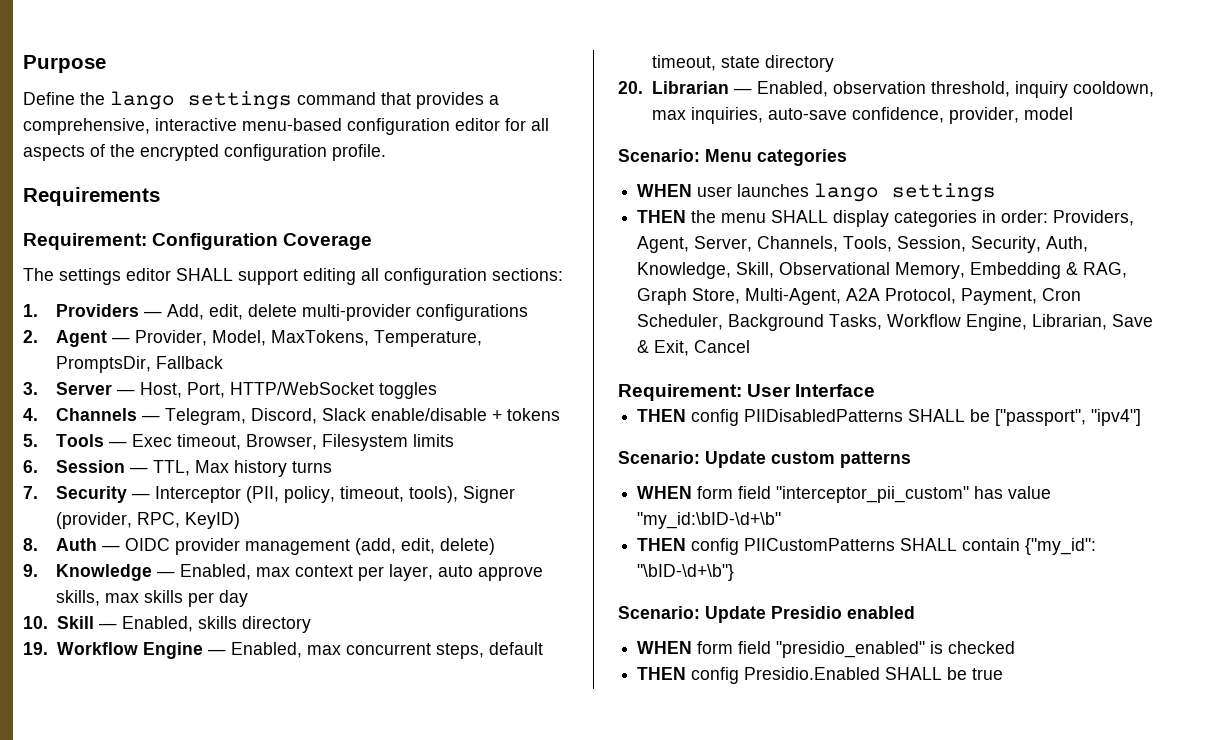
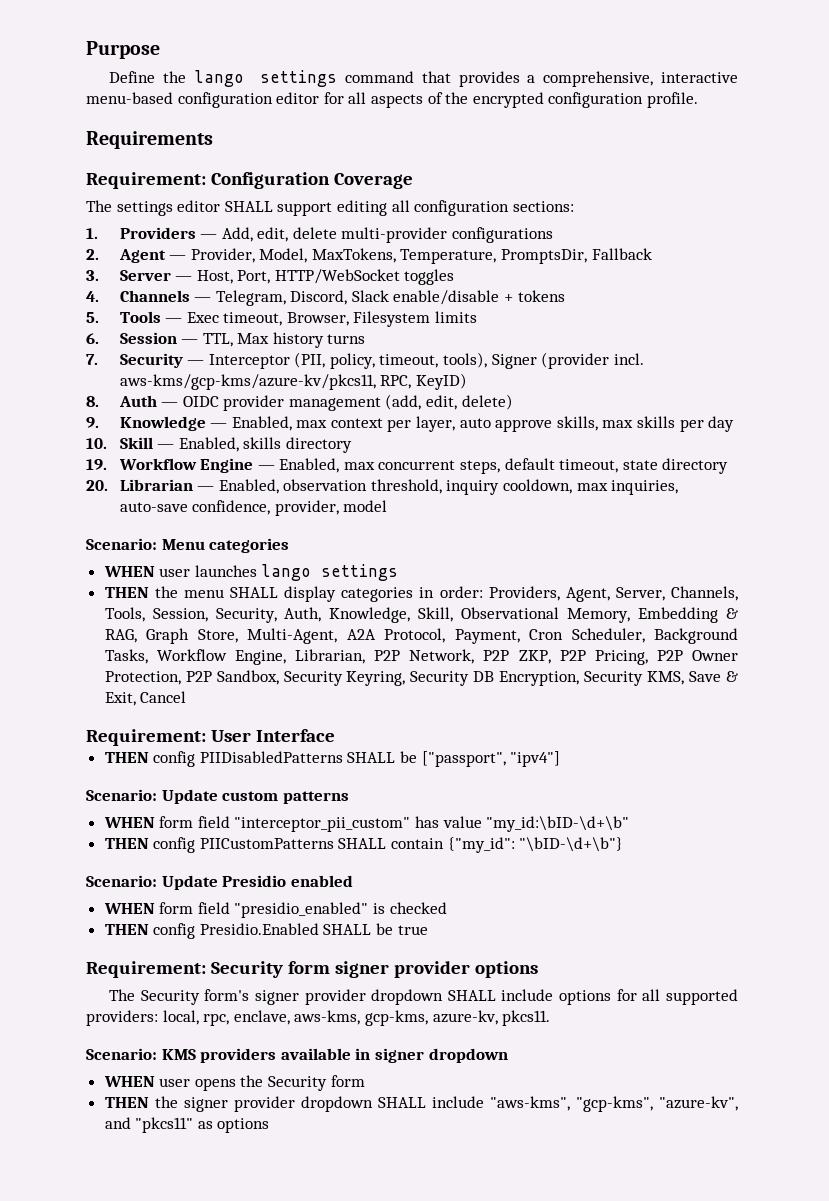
[56,512,133,529] (provider, -> [541,352,644,369] [119,374,376,390] (provider incl. aws-kms/gcp-kms/azure-kv/pkcs11,
(1108, 322) none -> [374,649,738,665] [104,670,685,686] P2P Network, P2P ZKP, P2P Pricing, P2P Owner Protection, P2P Sandbox, Security Keyring, Security DB Encryption, Security KMS,
(1004, 674) none -> [86,961,538,978] [109,989,738,1005] [86,1010,551,1026] [86,1048,508,1063] [103,1075,365,1091] [104,1096,738,1112] [104,1117,270,1133] // Requirement: Security form signer provider options // The Security form's signer provider dropdown SHALL include options for all supported providers: local, rpc, enclave, aws-kms, gcp-kms, azure-kv, pkcs11. // Scenario: KMS providers available in signer dropdown // WHEN user opens the Security form // THEN the signer provider dropdown SHALL include "aws-kms", "gcp-kms", "azure-kv", and "pkcs11" as options

